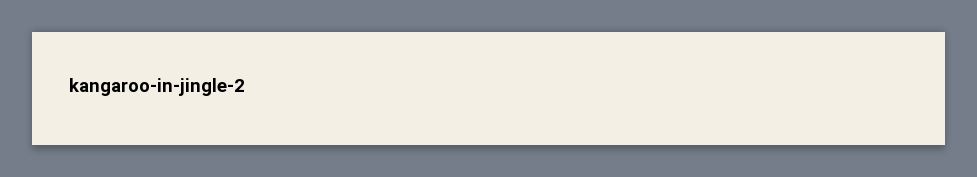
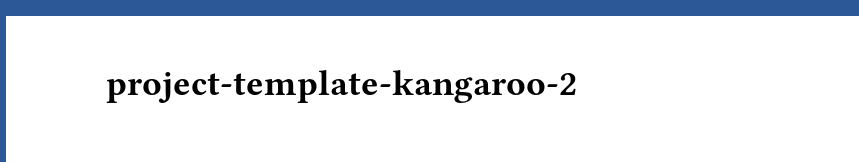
[69,78,245,96] kangaroo-in-jingle-2 -> [106,70,578,103] project-template-kangaroo-2

